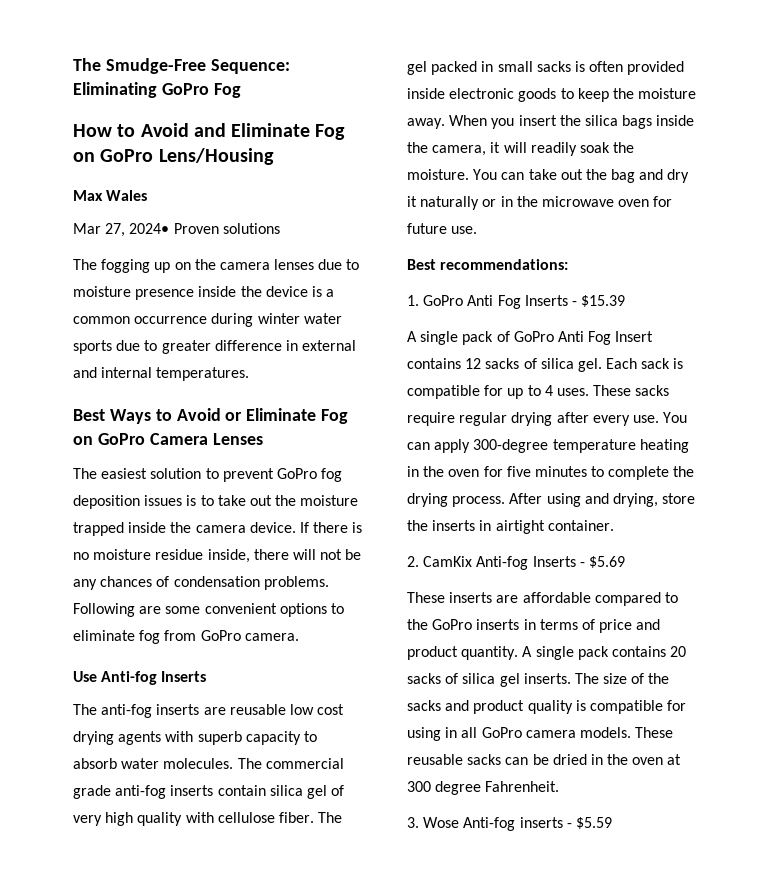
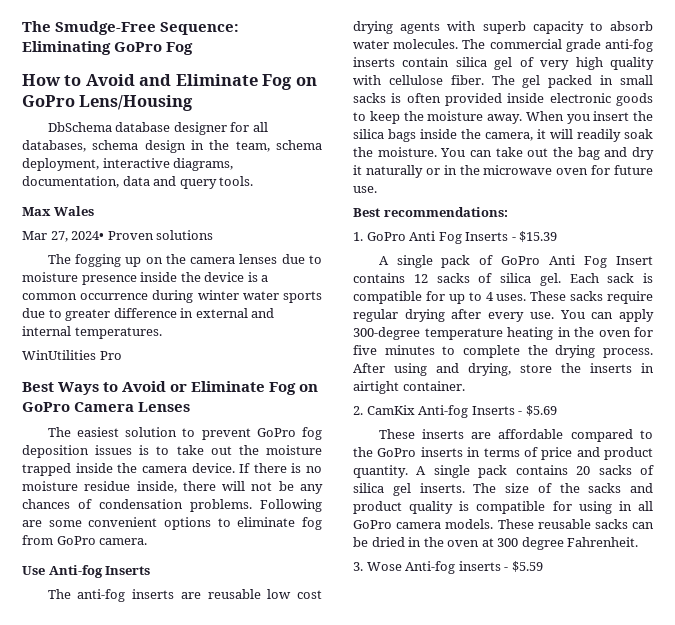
(274, 156) none -> [47,122,268,135] [22,140,322,153] [22,158,234,171] [22,176,254,189] // DbSchema database designer for all databases, schema design in the team, schema deployment, interactive diagrams, documentation, data and query tools.
(250, 374) none -> [22,350,122,360] // WinUtilities Pro

